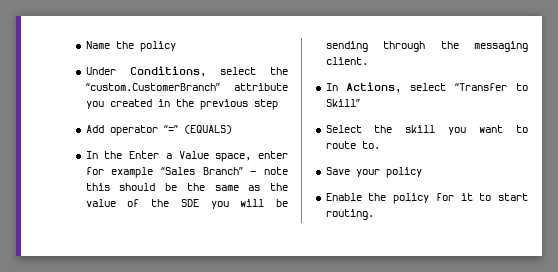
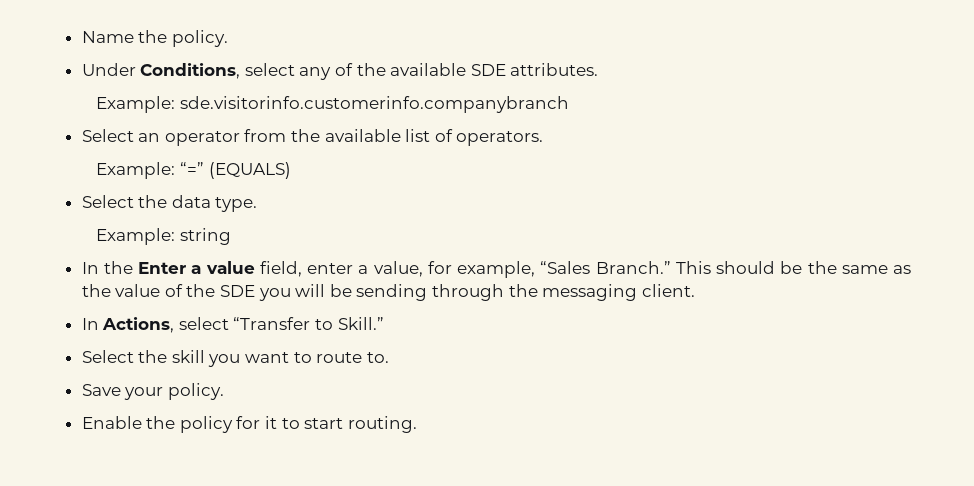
[139,41,176,52] policy -> [171,30,228,47] policy.
[270,67,288,75] [85,83,288,91] [85,99,278,110] [85,125,232,136] [85,151,288,162] [85,167,288,178] [85,183,110,191] the “custom.CustomerBranch” attribute you created in the previous step // Add operator “=” (EQUALS) // In the Enter a Value space, enter for example “Sales Branch” - note this -> [299,63,599,80] [96,96,569,113] [81,129,544,146] [96,162,291,179] [81,195,258,212] [96,228,231,245] [81,261,711,278] any of the available SDE attributes. // Example: sde.visitorinfo.customerinfo.companybranch // Select an operator from the available list of operators. // Example: “=” (EQUALS) // Select the data type. // Example: string // In the Enter a value field, enter a value, for example, “Sales Branch.” This
[325,99,360,107] Skill” -> [337,317,384,330] Skill.”
[385,167,422,178] policy -> [167,383,224,400] policy.

